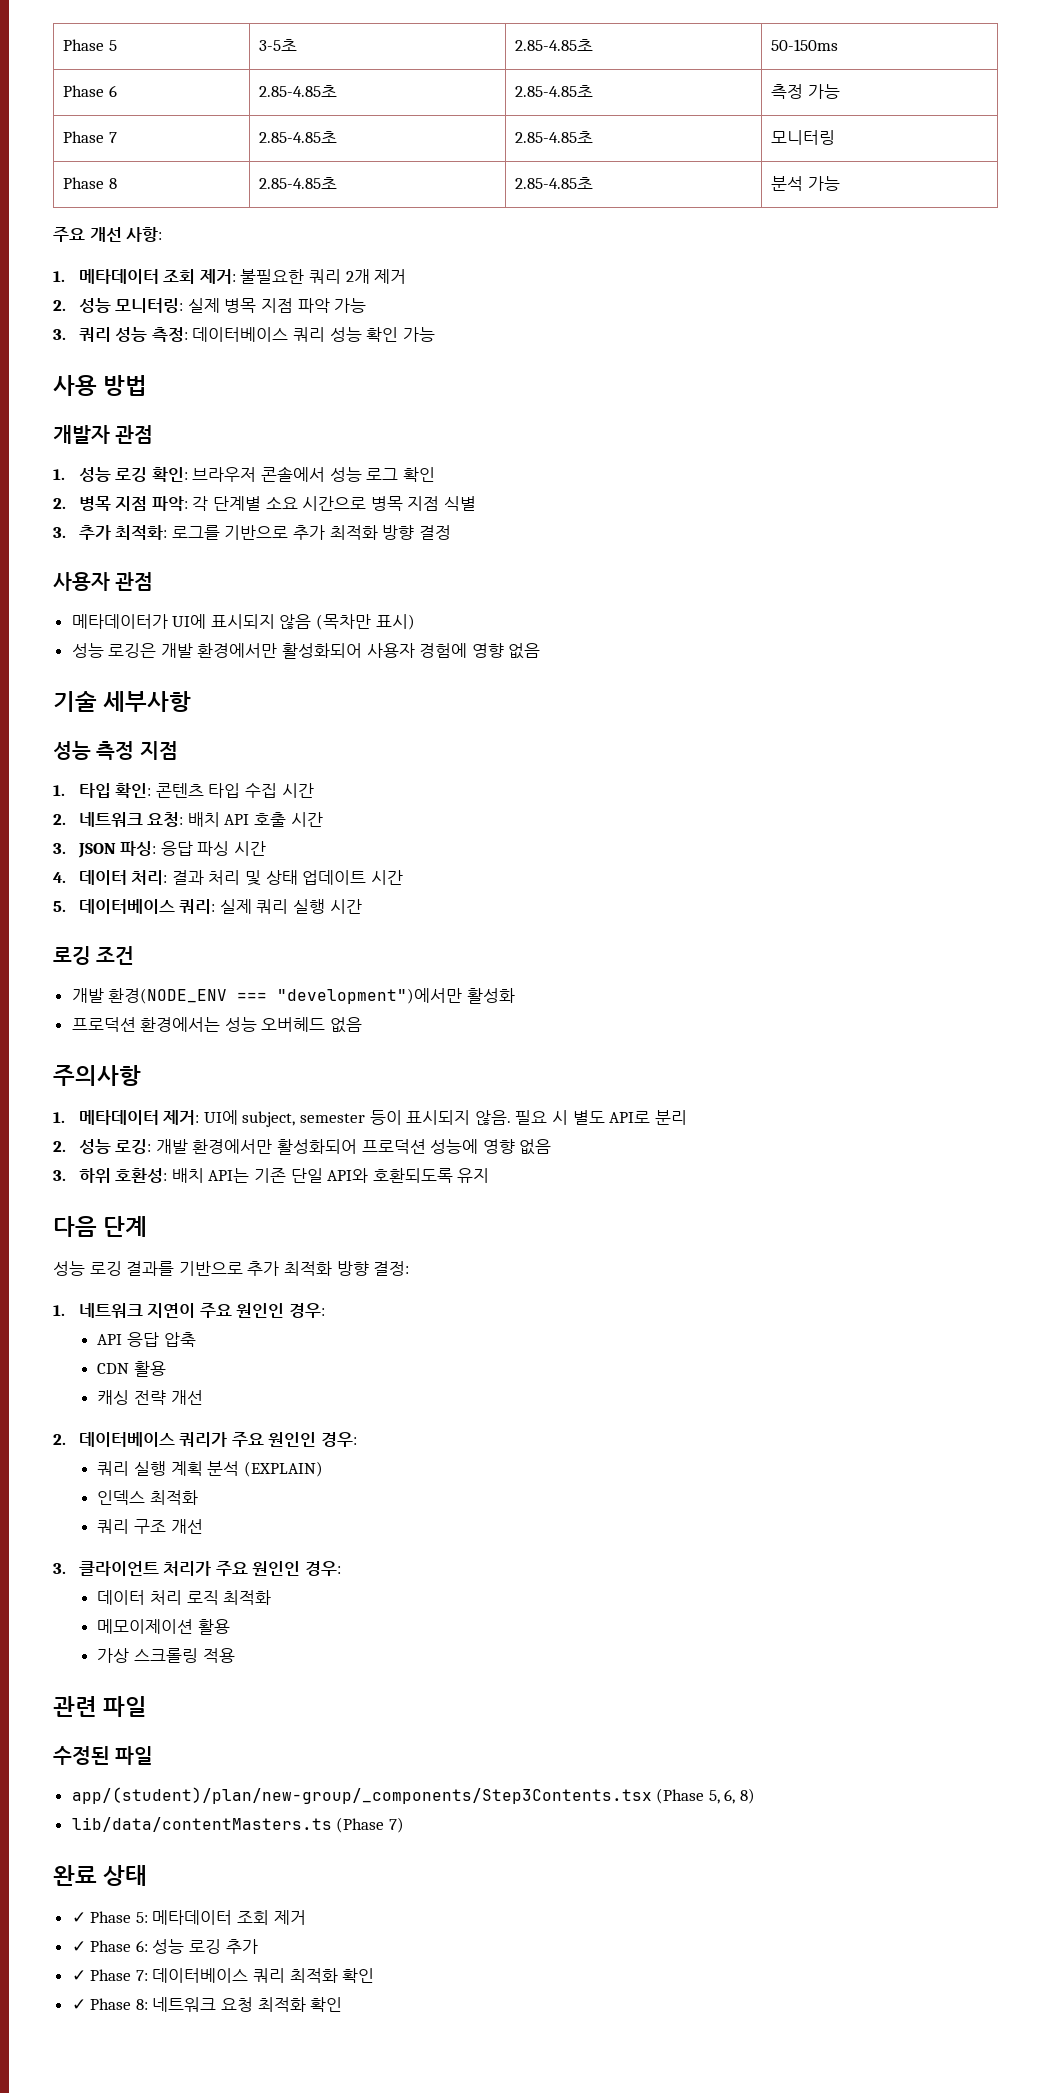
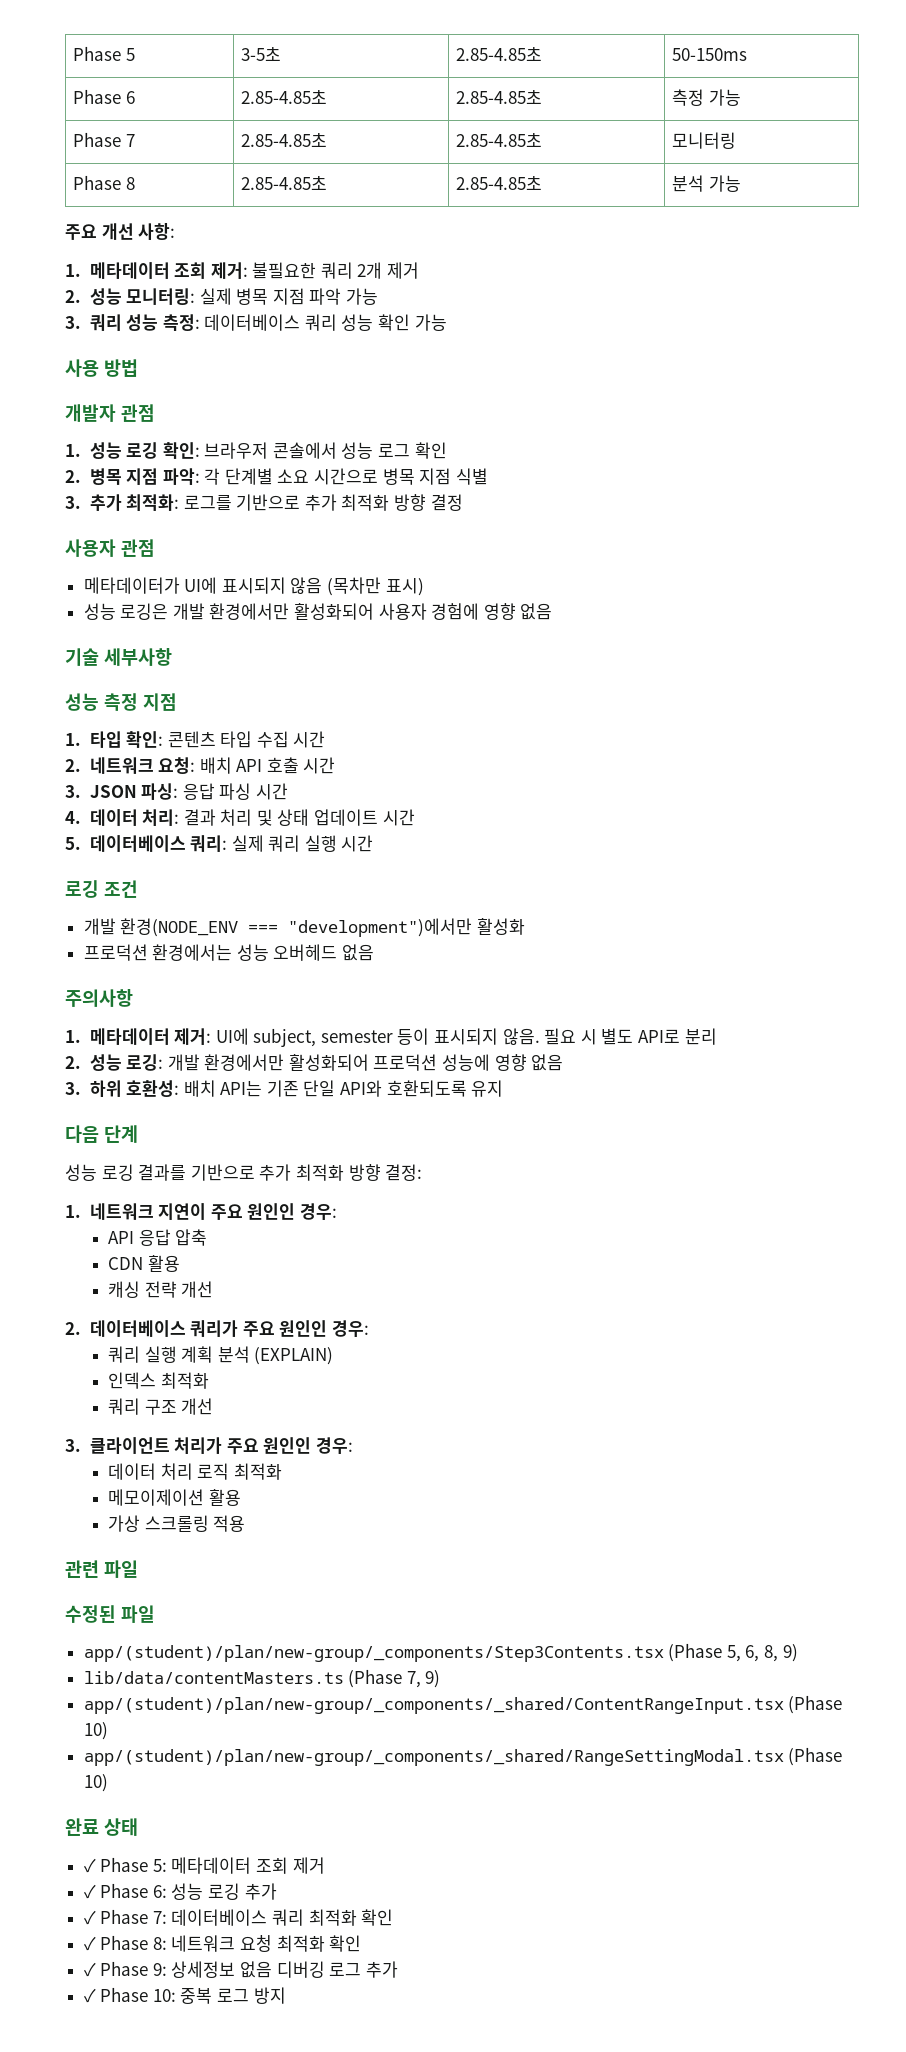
[740,1788,756,1804] 8) -> [764,1644,798,1662] 8, 9)
[388,1817,404,1833] 7) -> [406,1670,441,1688] [83,1695,843,1714] [83,1722,108,1740] [83,1747,843,1766] [83,1774,108,1792] 7, 9) // app/(student)/plan/new-group/_components/_shared/ContentRangeInput.tsx (Phase 10) // app/(student)/plan/new-group/_components/_shared/RangeSettingModal.tsx (Phase 10)
(343, 2004) none -> [83,1961,398,1978] [83,1987,286,2004] // ✓ Phase 9: 상세정보 없음 디버깅 로그 추가 // ✓ Phase 10: 중복 로그 방지

